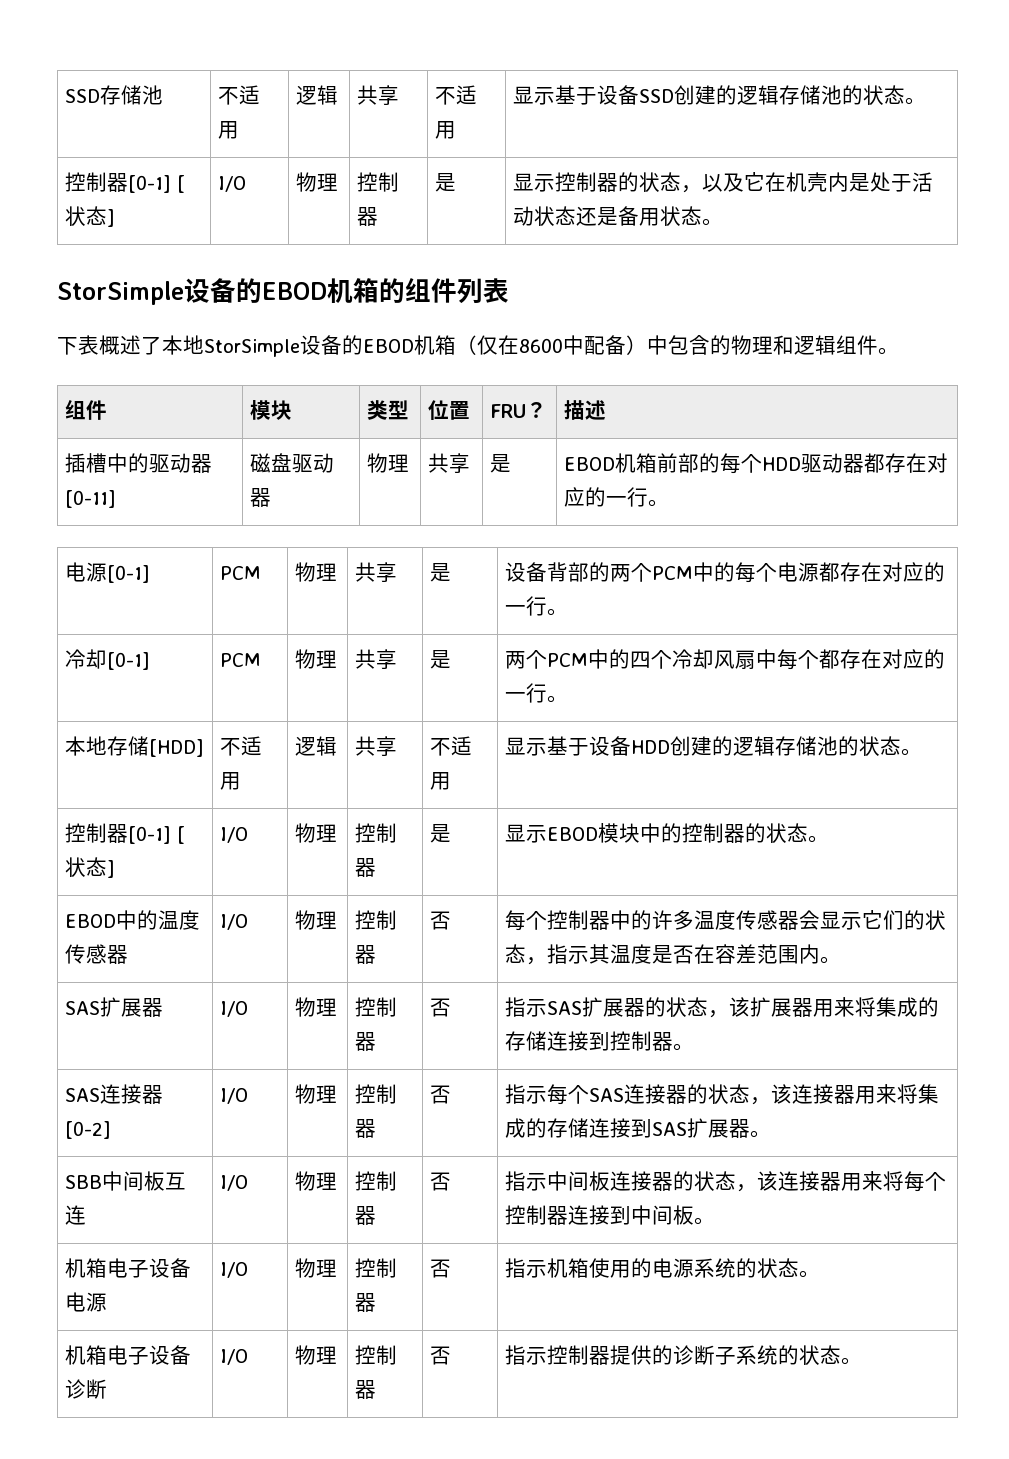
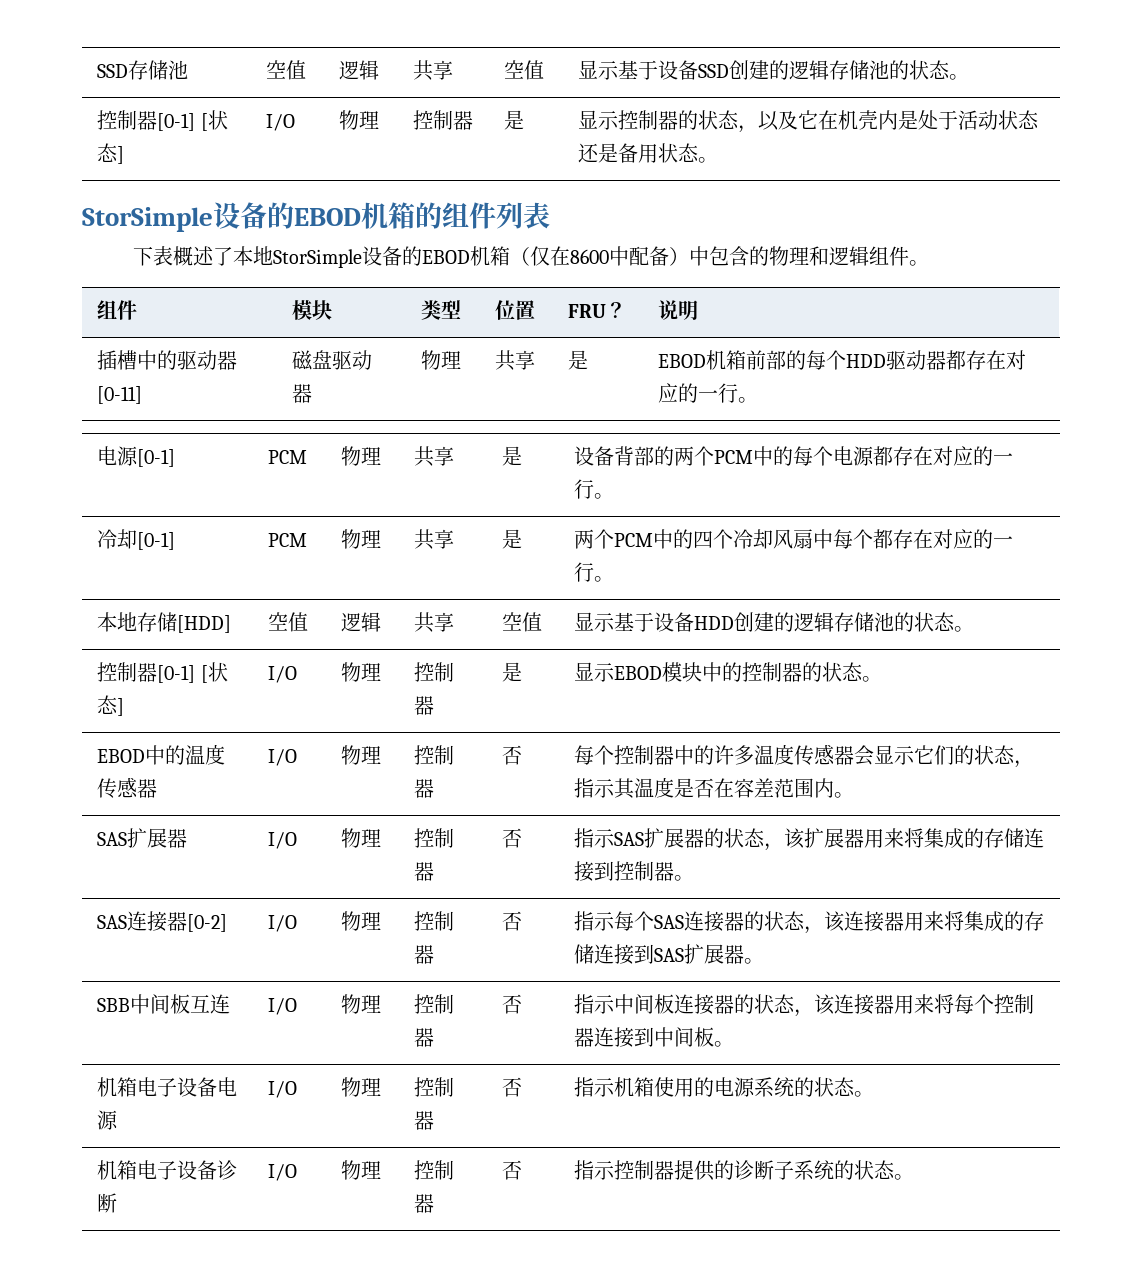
[218,85,261,105] [218,121,240,139] [296,85,339,105] [357,85,400,106] [435,85,478,105] [435,121,457,139] 不适用 | 逻辑 | 共享 | 不适用 -> [266,60,307,80] [339,60,380,80] [413,60,454,81] [504,60,545,80] 空值 | 逻辑 | 共享 | 空值
[564,400,607,420] 描述 -> [658,300,699,320] 说明
[220,736,263,756] [220,772,242,790] [295,736,338,756] [355,736,398,757] [430,736,473,756] [430,772,452,790] 不适用 | 逻辑 | 共享 | 不适用 -> [268,612,309,632] [341,612,382,632] [414,612,455,633] [502,612,543,632] 空值 | 逻辑 | 共享 | 空值

